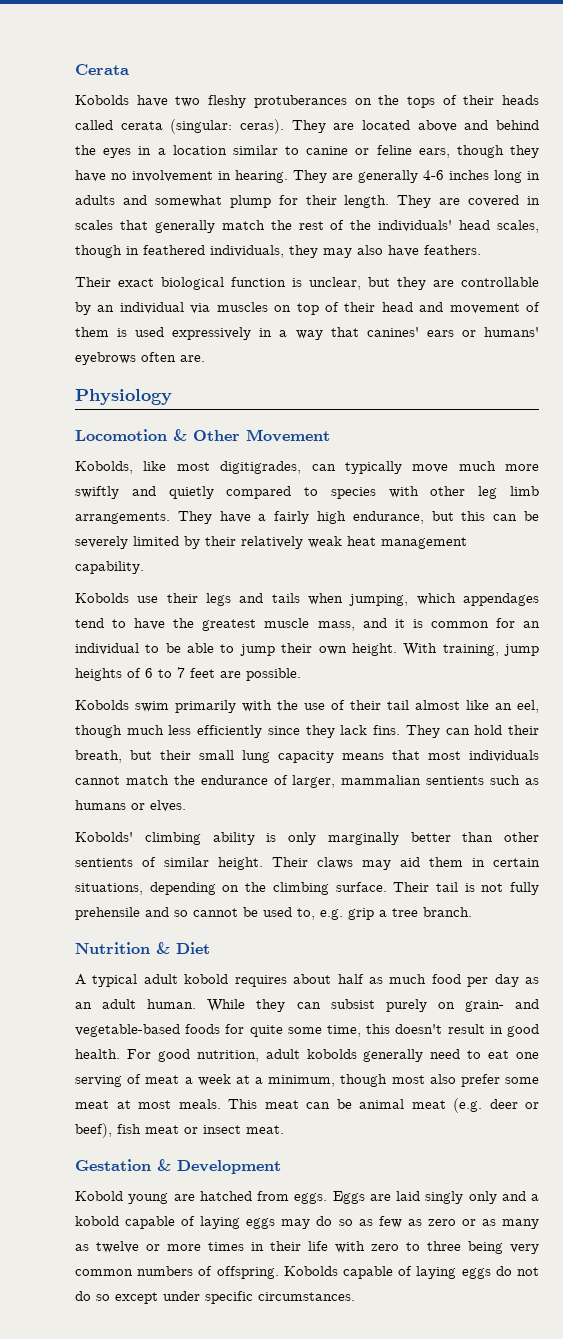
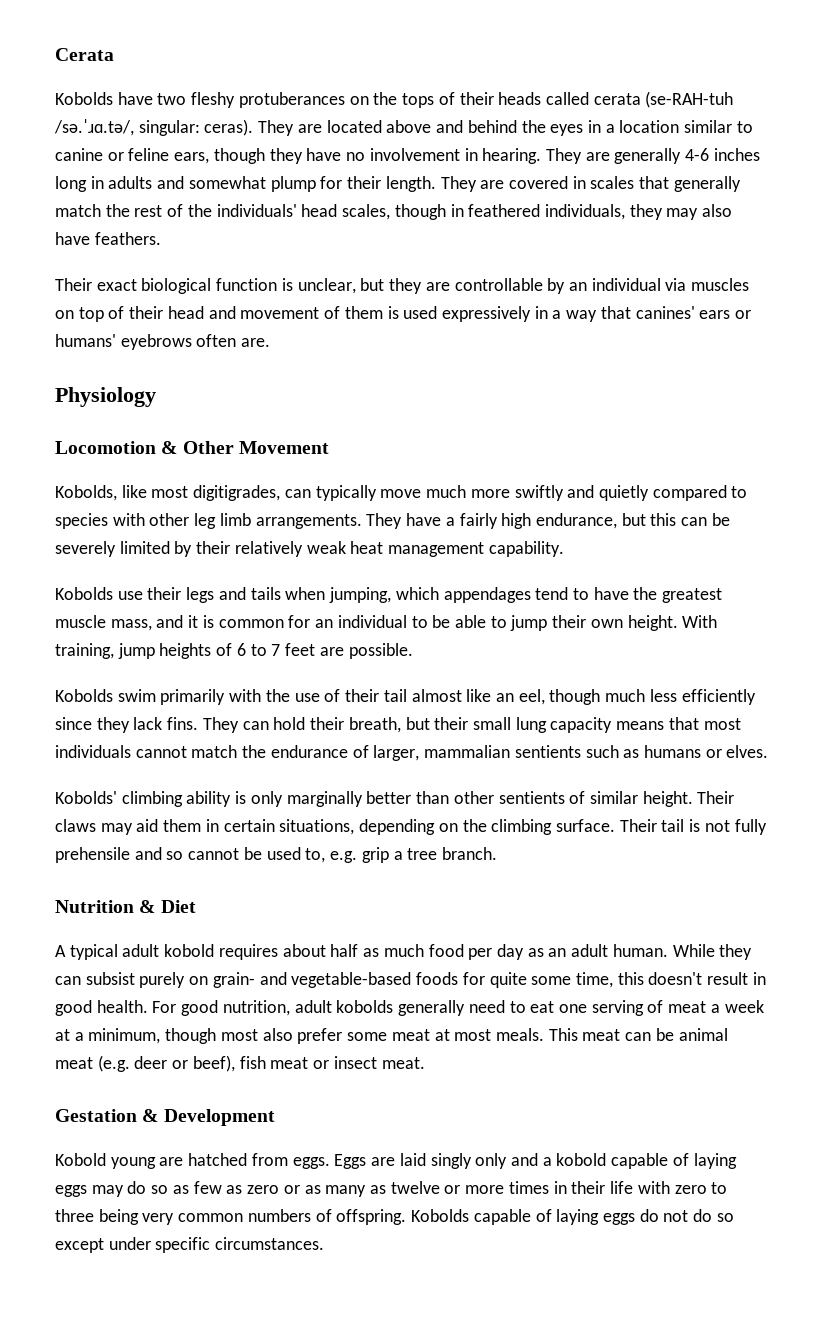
[170,119,233,134] (singular: -> [645,91,734,108] [54,119,200,136] (se-RAH-tuh /sə.ˈɹɑ.tə/, singular:

